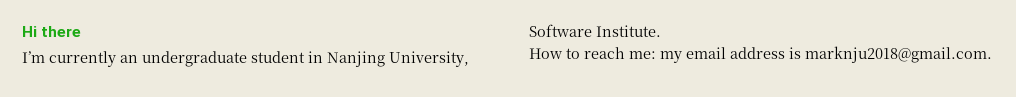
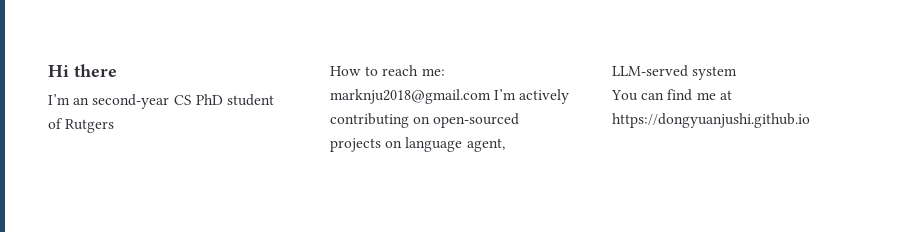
[49,51,469,67] [529,24,661,37] [529,46,992,63] currently an undergraduate student in Nanjing University, Software Institute. // How to reach me: my email address is marknju2018@gmail.com. -> [73,94,274,109] [48,118,115,133] [330,65,445,76] [330,89,570,104] [330,113,520,128] [330,137,505,152] [612,65,738,80] [611,89,732,101] [612,113,810,128] an second-year CS PhD student of Rutgers // How to reach me: marknju2018@gmail.com I’m actively contributing on open-sourced projects on language agent, LLM-served system // You can find me at https://dongyuanjushi.github.io

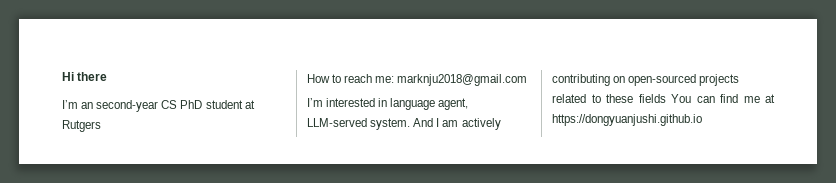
[48,118,63,129] of -> [244,100,255,109] at
[494,89,517,100] I’m -> [307,98,469,110] [307,118,459,130] // I’m interested in language agent, LLM-served system. And I am
[385,137,505,152] [612,65,738,80] on language agent, LLM-served system // -> [552,94,666,103] related to these fields

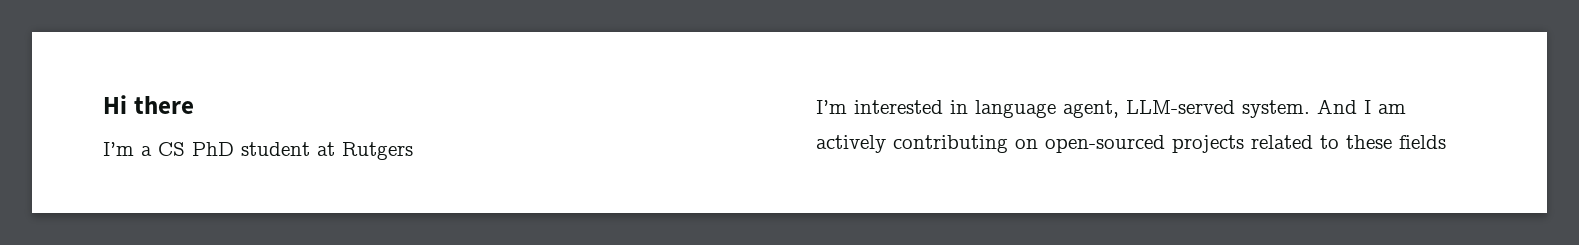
[81,100,159,112] an second-year -> [141,146,152,156] a
[307,74,528,86] // How to reach me: marknju2018@gmail.com -> (413, 151) none
[671,94,775,103] [552,114,702,126] You can find me at https://dongyuanjushi.github.io -> (1446, 142) none

